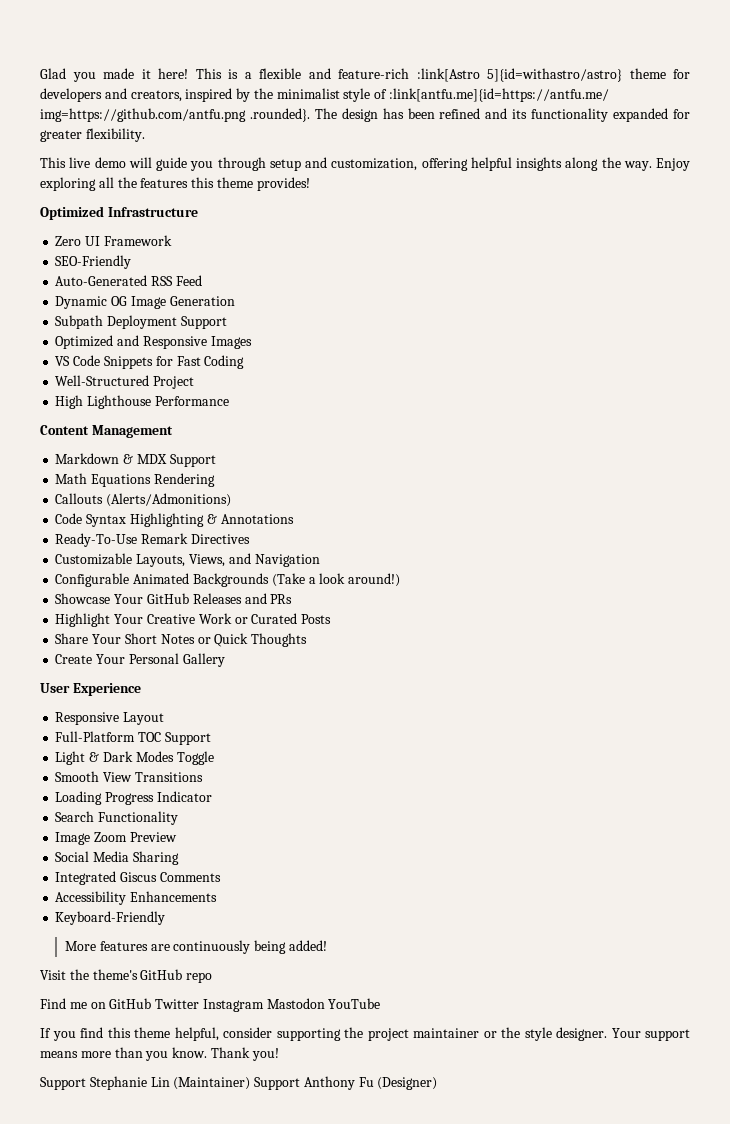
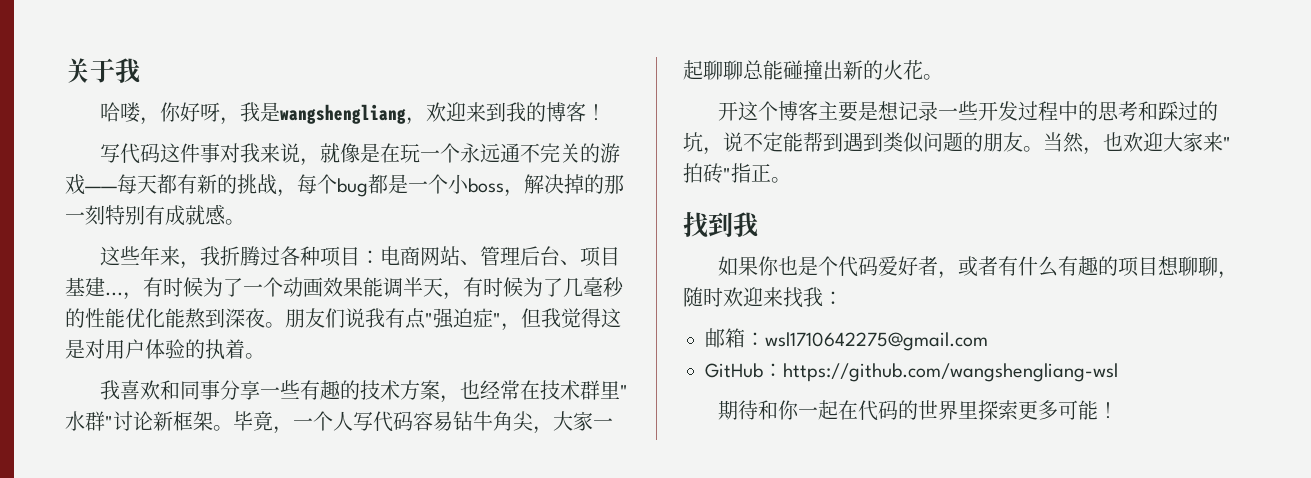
[40,68,690,82] [40,88,610,102] [40,108,690,122] [40,128,145,142] [40,157,690,171] [40,177,310,191] [40,206,198,220] [55,235,172,246] [55,255,132,269] [55,275,202,286] [55,296,235,309] [55,315,227,329] [55,335,252,349] [55,355,245,369] [55,375,195,389] [55,395,229,409] [40,425,173,438] [55,453,216,467] [55,473,215,487] [55,493,232,507] [55,513,294,527] [55,533,250,547] [55,553,320,567] [55,573,401,587] [55,593,293,604] [55,613,332,627] [55,633,308,647] [55,653,225,667] [40,683,141,696] [55,712,165,725] [55,731,211,745] [55,751,214,765] [55,771,203,782] [55,791,212,805] [55,811,179,825] [55,832,177,845] [55,851,179,865] [55,871,221,885] [55,891,218,905] [55,911,166,925] [65,940,327,954] [40,969,213,983] [40,998,381,1012] [40,1027,690,1041] [40,1047,279,1061] [40,1076,438,1090] Glad you made it here! This is a flexible and feature-rich :link[Astro 5]{id=withastro/astro} theme for developers and creators, inspired by the minimalist style of :link[antfu.me]{id=https://antfu.me/ img=https://github.com/antfu.png .rounded}. The design has been refined and its functionality expanded for greater flexibility. // This live demo will guide you through setup and customization, offering helpful insights along the way. Enjoy exploring all the features this theme provides! // Optimized Infrastructure // Zero UI Framework // SEO-Friendly // Auto-Generated RSS Feed // Dynamic OG Image Generation // Subpath Deployment Support // Optimized and Responsive Images // VS Code Snippets for Fast Coding // Well-Structured Project // High Lighthouse Performance // Content Management // Markdown & MDX Support // Math Equations Rendering // Callouts (Alerts/Admonitions) // Code Syntax Highlighting & Annotations // Ready-To-Use Remark Directives // Customizable Layouts, Views, and Navigation // Configurable Animated Backgrounds (Take a look around!) // Showcase Your GitHub Releases and PRs // Highlight Your Creative Work or Curated Posts // Share Your Short Notes or Quick Thoughts // Create Your Personal Gallery // User Experience // Responsive Layout // Full-Platform TOC Support // Light & Dark Modes Toggle // Smooth View Transitions // Loading Progress Indicator // Search Functionality // Image Zoom Preview // Social Media Sharing // Integrated Giscus Comments // Accessibility Enhancements // Keyboard-Friendly // More features are continuously being added! // Visit the theme's GitHub repo // Find me on GitHub Twitter Instagram Mastodon YouTube // If you find this theme helpful, consider supporting the project maintainer or the style designer. Your support means more than you know. Thank you! // Support Stephanie Lin (Maintainer) Support Anthony Fu (Designer) -> [65,58,140,83] [99,102,606,125] [99,143,620,166] [65,174,624,197] [65,204,245,226] [99,246,620,269] [65,277,624,300] [65,308,621,331] [65,339,265,360] [99,380,628,403] [65,411,613,434] [683,60,943,80] [717,101,1218,122] [683,132,1231,155] [683,163,791,184] [683,212,758,238] [717,256,1238,279] [683,287,843,308] [705,328,988,351] [705,363,1118,382] [717,400,1118,421] 关于我 // 哈喽，你好呀，我是wangshengliang，欢迎来到我的博客！ // 写代码这件事对我来说，就像是在玩一个永远通不完关的游戏——每天都有新的挑战，每个bug都是一个小boss，解决掉的那一刻特别有成就感。 // 这些年来，我折腾过各种项目：电商网站、管理后台、项目基建...，有时候为了一个动画效果能调半天，有时候为了几毫秒的性能优化能熬到深夜。朋友们说我有点"强迫症"，但我觉得这是对用户体验的执着。 // 我喜欢和同事分享一些有趣的技术方案，也经常在技术群里"水群"讨论新框架。毕竟，一个人写代码容易钻牛角尖，大家一起聊聊总能碰撞出新的火花。 // 开这个博客主要是想记录一些开发过程中的思考和踩过的坑，说不定能帮到遇到类似问题的朋友。当然，也欢迎大家来"拍砖"指正。 // 找到我 // 如果你也是个代码爱好者，或者有什么有趣的项目想聊聊，随时欢迎来找我： // 邮箱：wsl1710642275@gmail.com // GitHub：https://github.com/wangshengliang-wsl // 期待和你一起在代码的世界里探索更多可能！

